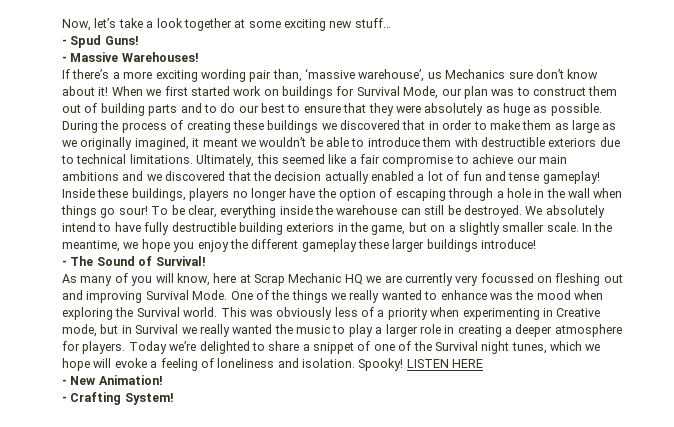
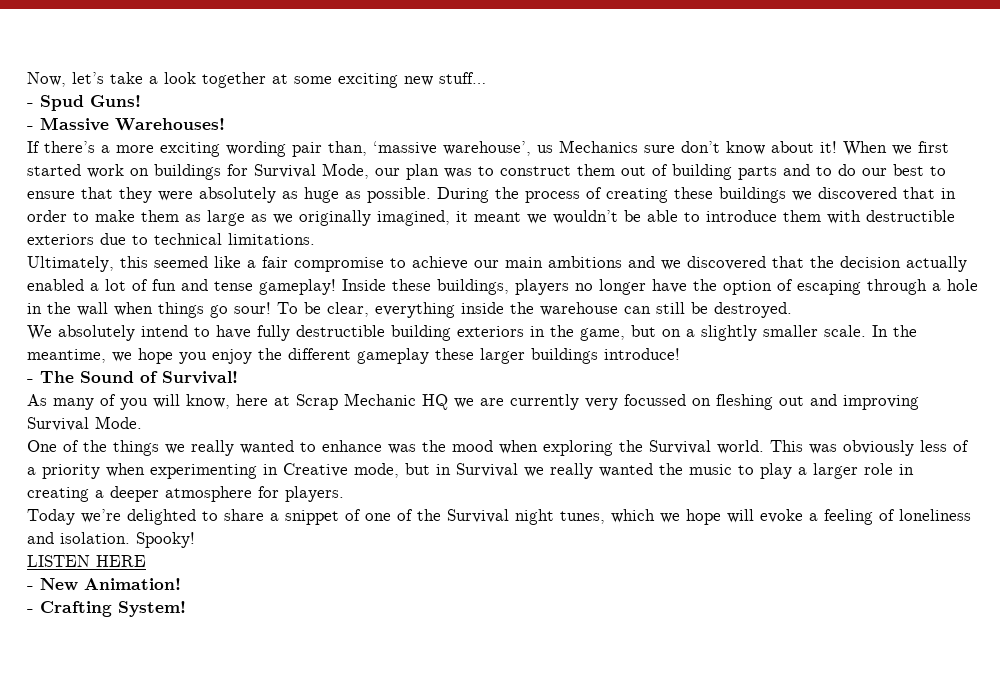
(193, 159) none -> (315, 239) //
(522, 211) none -> (792, 310) //
(228, 295) none -> (142, 422) //
(126, 347) none -> (344, 494) //
(404, 364) none -> (195, 540) //

